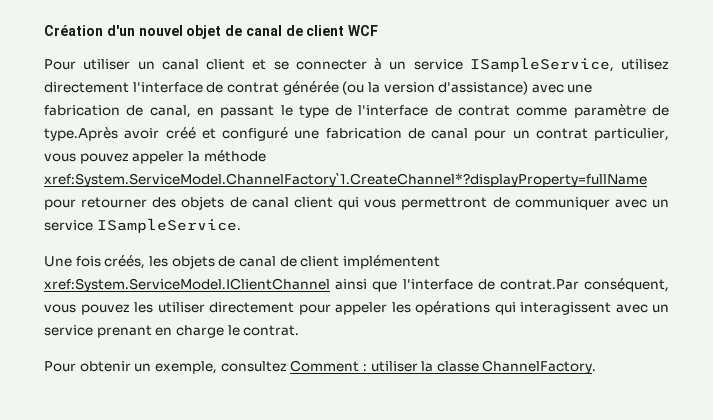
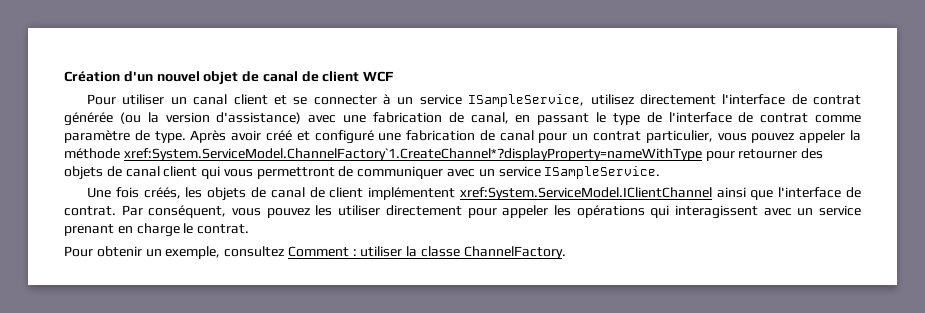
[44,127,118,141] type.Après -> [154,130,227,143] type. Après
[44,173,647,187] xref:System.ServiceModel.ChannelFactory`1.CreateChannel*?displayProperty=fullName -> [123,148,702,161] xref:System.ServiceModel.ChannelFactory`1.CreateChannel*?displayProperty=nameWithType
[499,279,579,290] contrat.Par -> [64,205,143,216] contrat. Par

